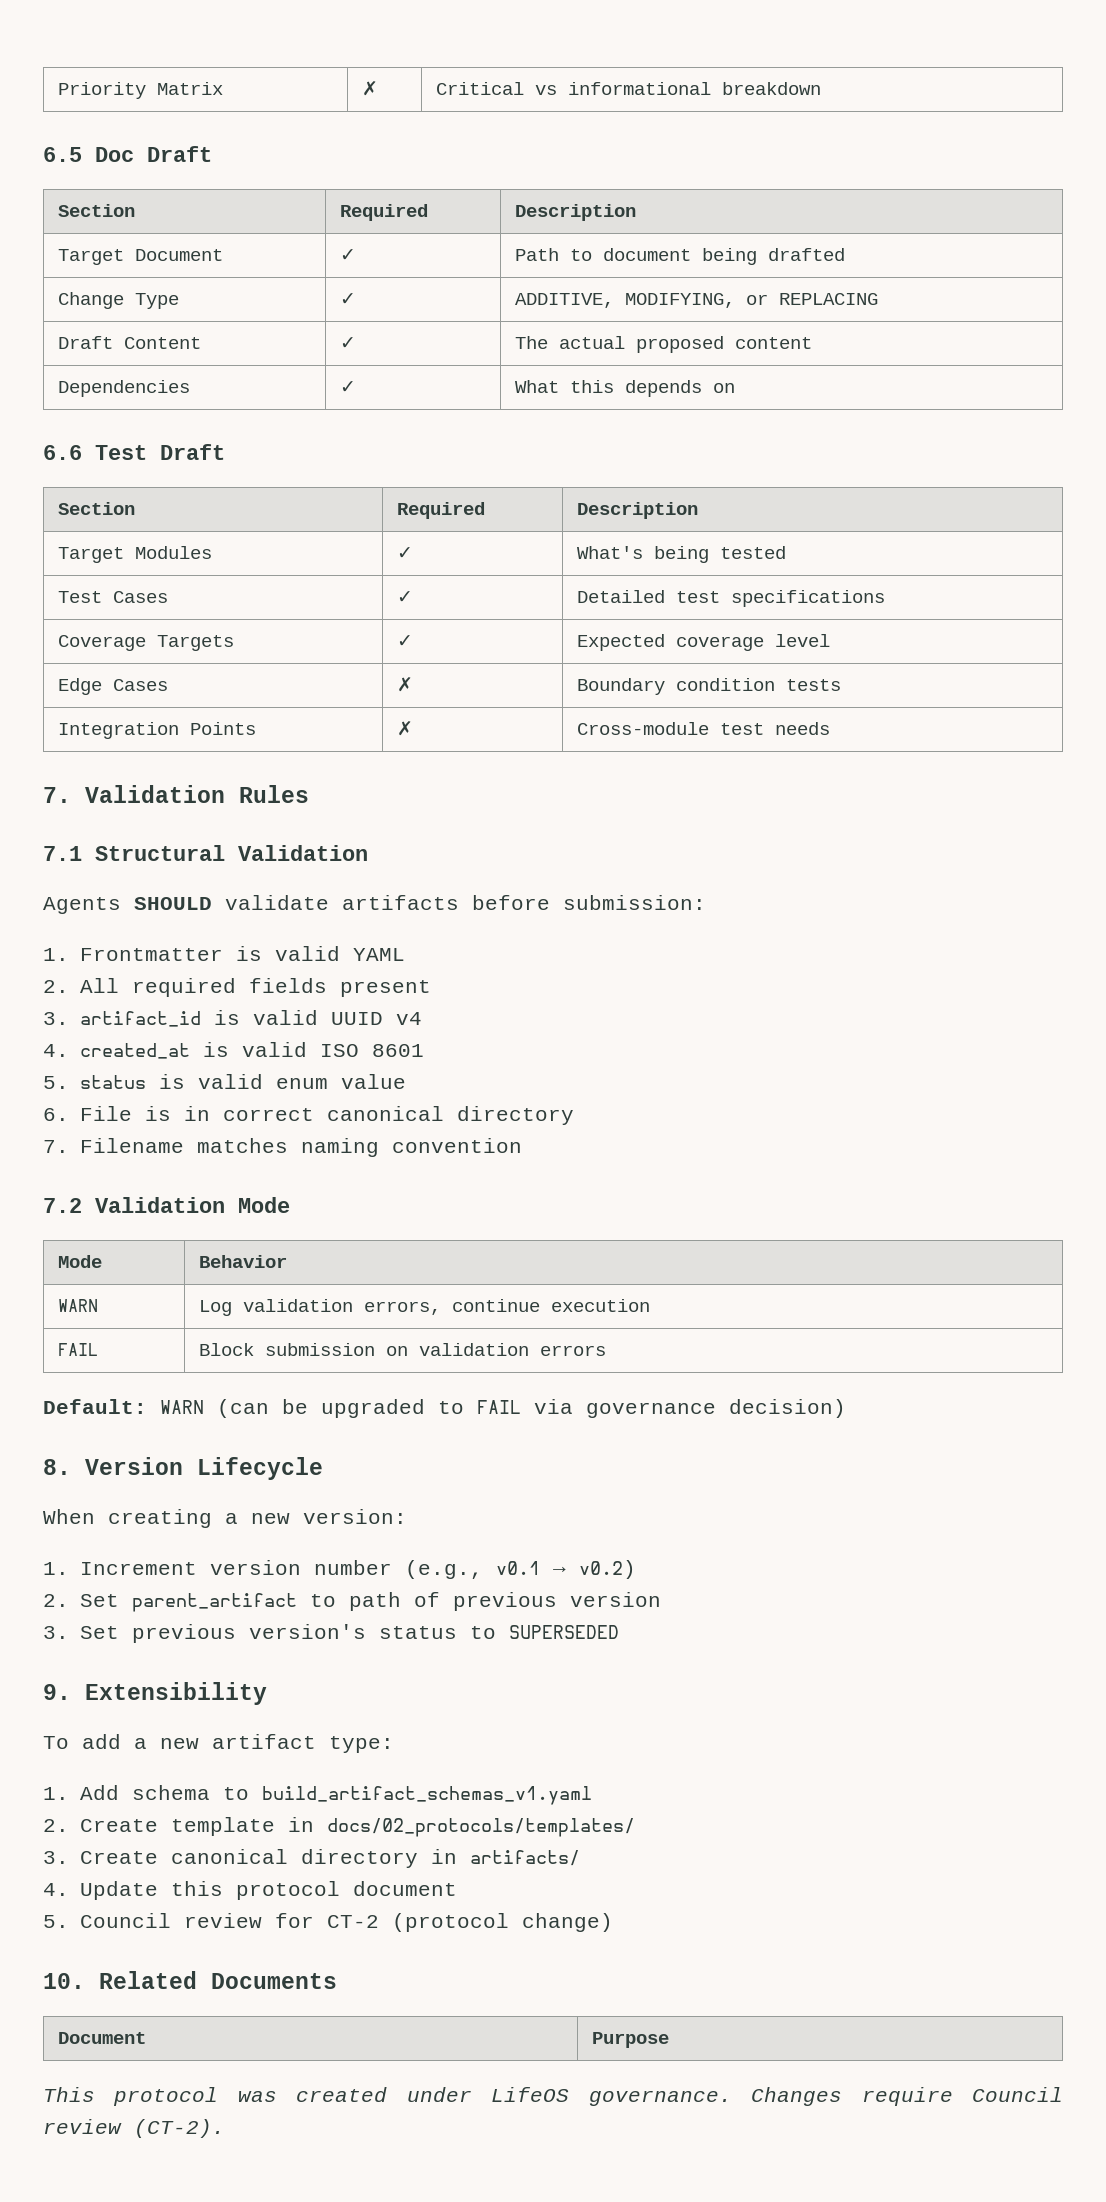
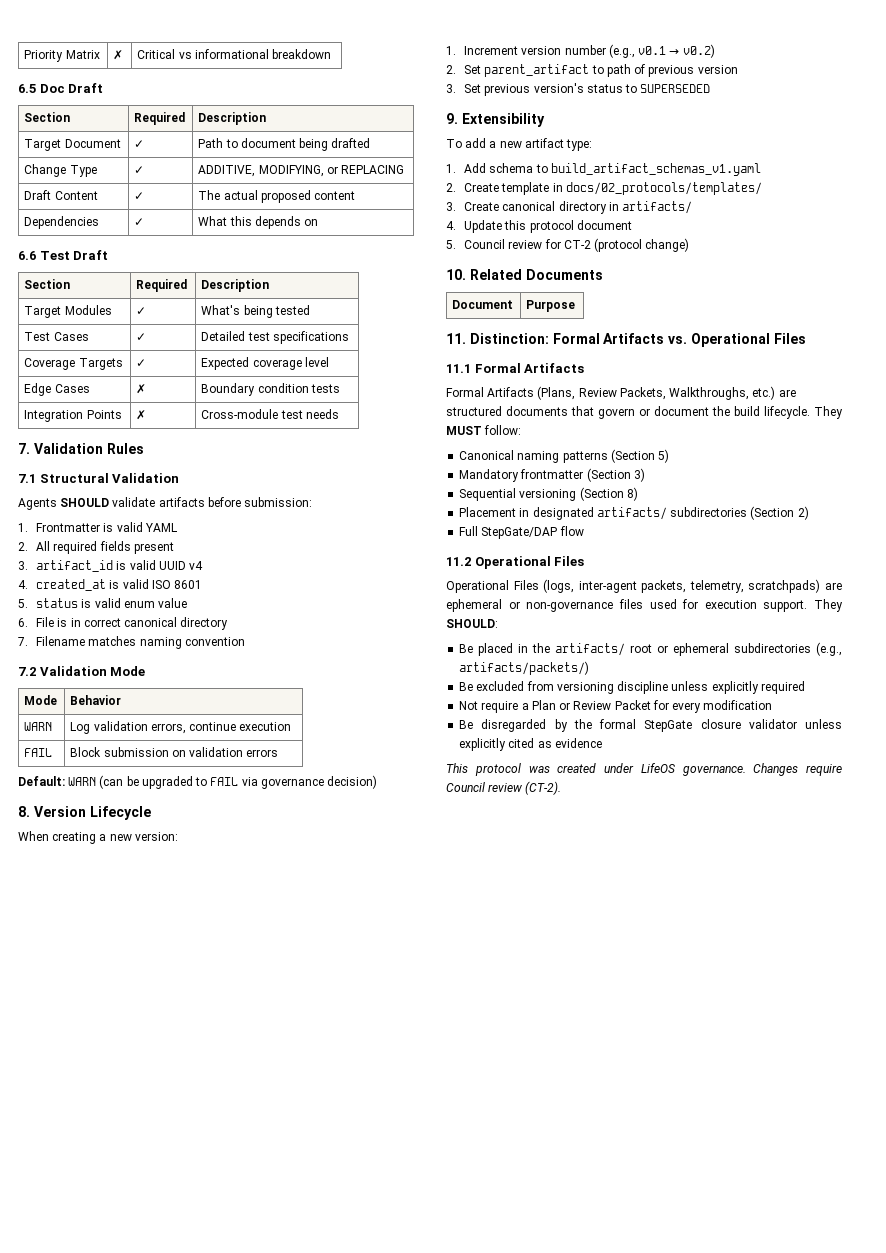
(669, 2040) none -> [446,333,806,347] [446,363,585,373] [446,386,796,400] [446,406,843,419] [446,425,522,435] [459,449,670,463] [459,468,645,482] [459,487,638,501] [459,506,809,520] [459,526,584,539] [446,556,585,569] [446,579,842,593] [446,599,843,612] [446,619,498,628] [459,642,842,656] [459,661,590,675] [459,681,805,694] [459,700,773,713] [459,719,842,732] [459,738,602,751] // 11. Distinction: Formal Artifacts vs. Operational Files // 11.1 Formal Artifacts // Formal Artifacts (Plans, Review Packets, Walkthroughs, etc.) are structured documents that govern or document the build lifecycle. They MUST follow: // Canonical naming patterns (Section 5) // Mandatory frontmatter (Section 3) // Sequential versioning (Section 8) // Placement in designated artifacts/ subdirectories (Section 2) // Full StepGate/DAP flow // 11.2 Operational Files // Operational Files (logs, inter-agent packets, telemetry, scratchpads) are ephemeral or non-governance files used for execution support. They SHOULD: // Be placed in the artifacts/ root or ephemeral subdirectories (e.g., artifacts/packets/) // Be excluded from versioning discipline unless explicitly required // Not require a Plan or Review Packet for every modification // Be disregarded by the formal StepGate closure validator unless explicitly cited as evidence

